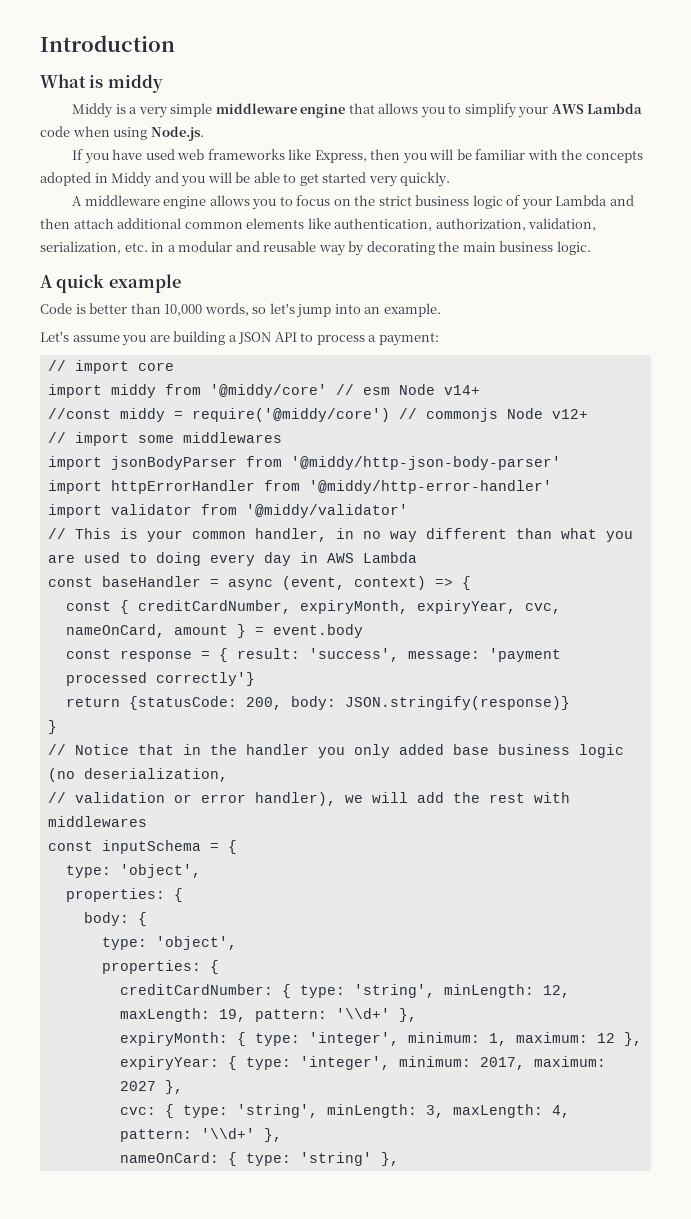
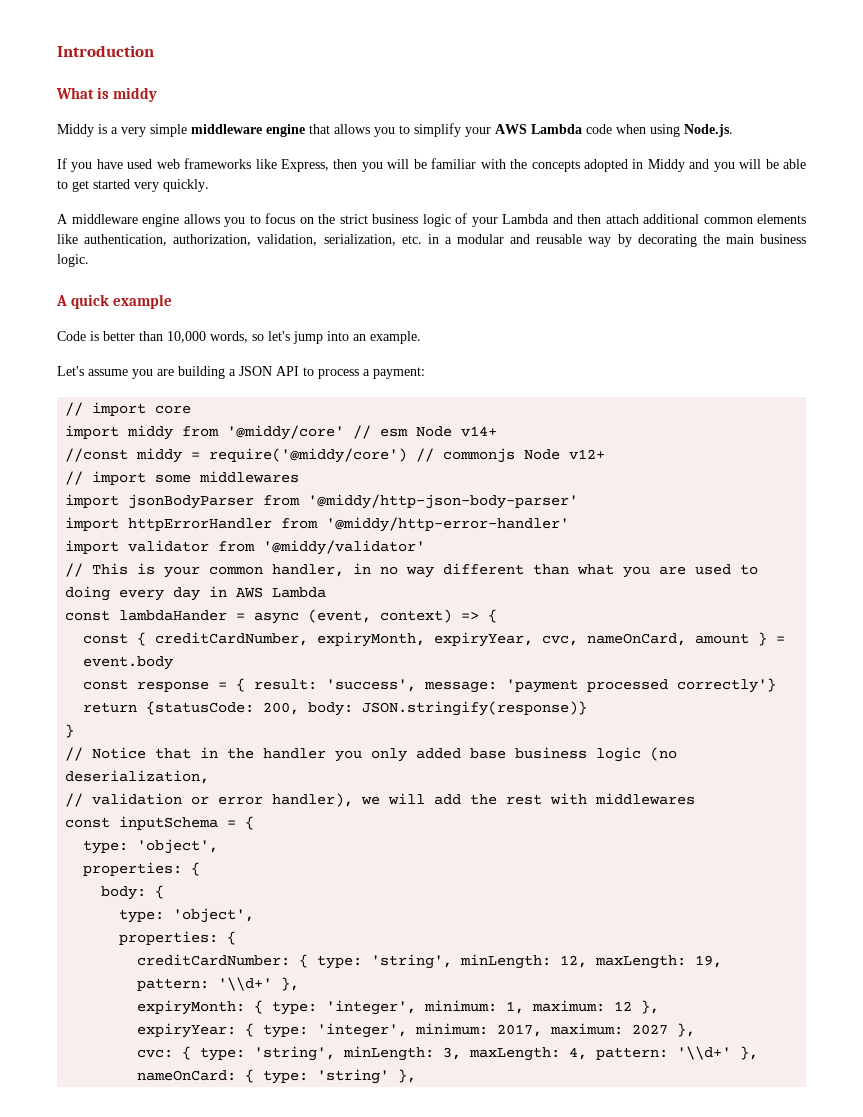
[101,576,201,587] baseHandler -> [119,610,228,621] lambdaHander

